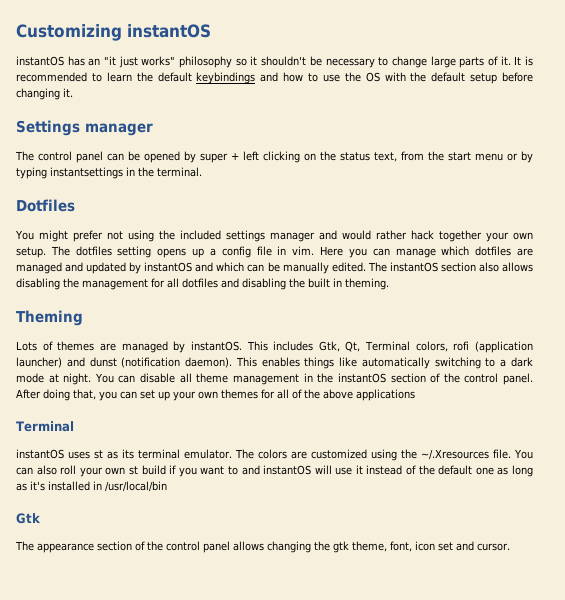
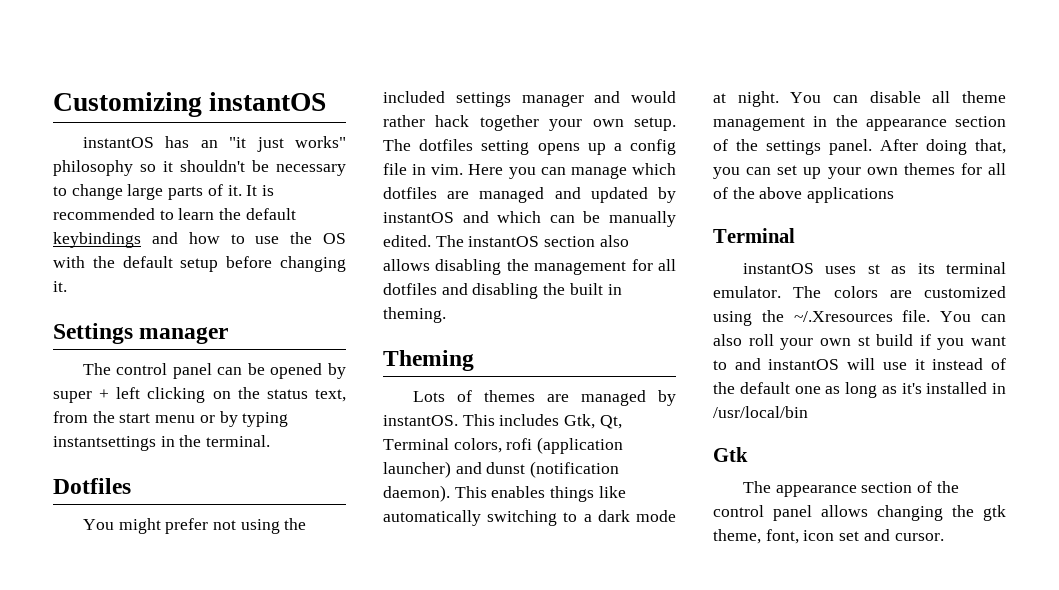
[337,373,499,383] instantOS section of the control -> [865,116,1006,131] [713,139,821,155] appearance section of the settings

